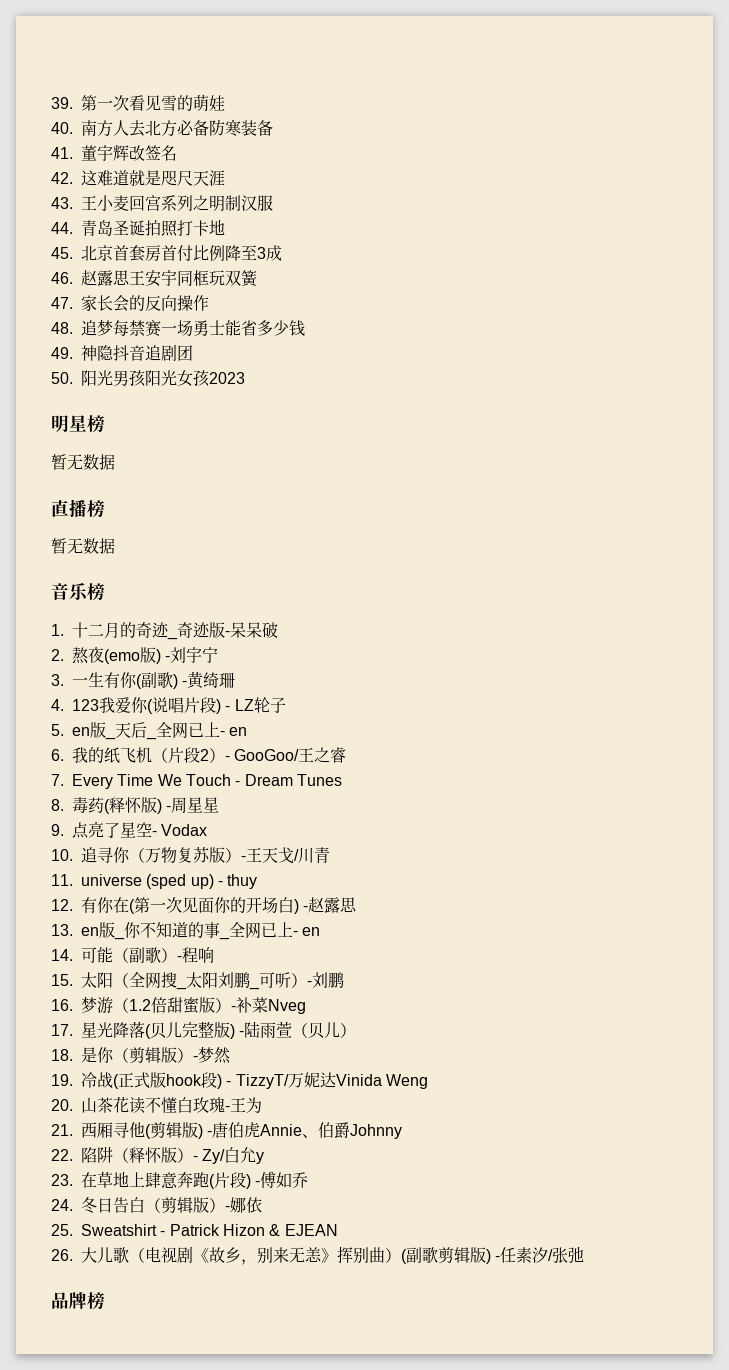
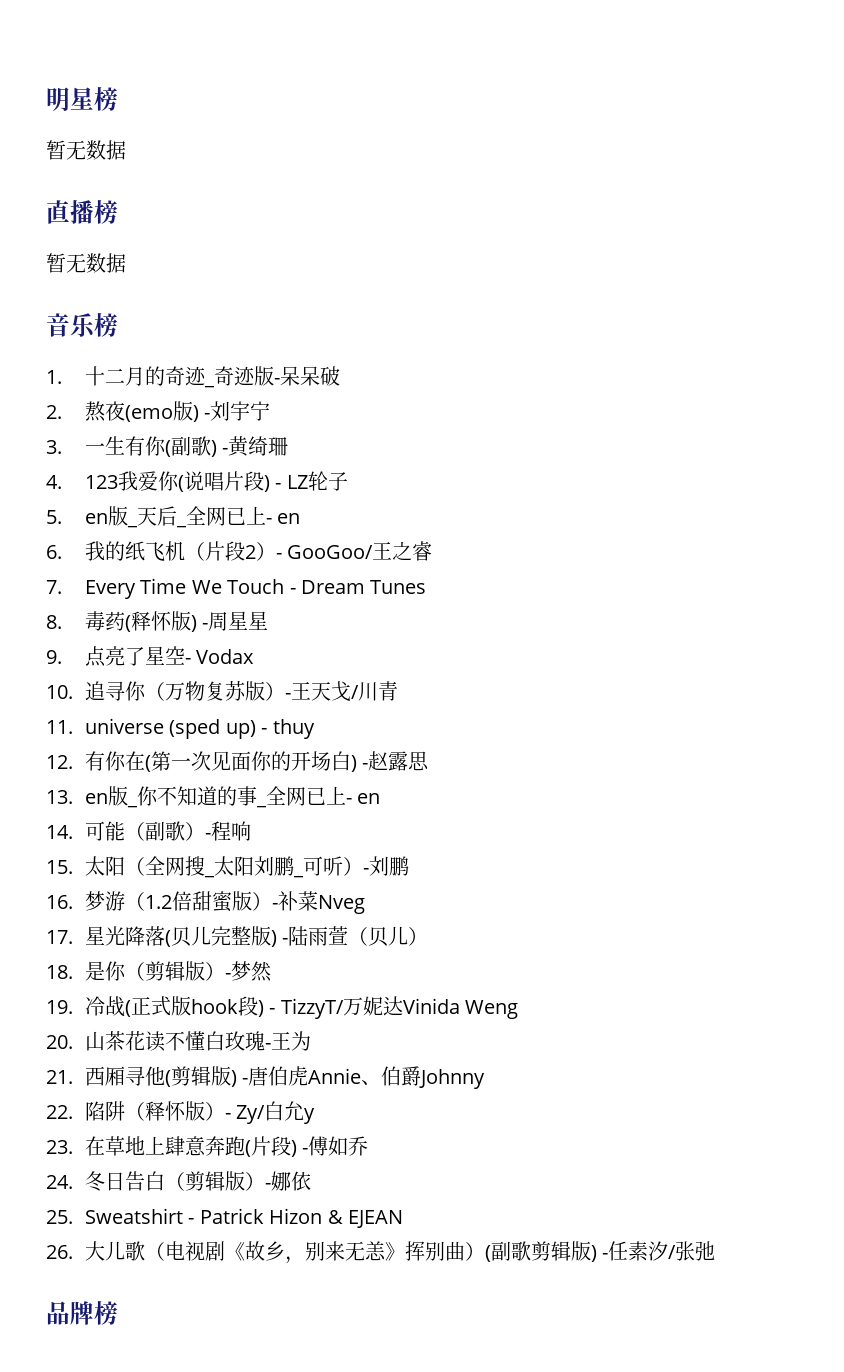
[51,94,225,111] [51,119,273,137] [51,144,177,161] [51,170,225,186] [51,195,273,212] [51,219,225,237] [51,245,282,262] [51,270,258,287] [51,295,209,312] [51,319,305,337] [51,344,193,361] [51,370,245,387] 39.第一次看见雪的萌娃 // 40.南方人去北方必备防寒装备 // 41.董宇辉改签名 // 42.这难道就是咫尺天涯 // 43.王小麦回宫系列之明制汉服 // 44.青岛圣诞拍照打卡地 // 45.北京首套房首付比例降至3成 // 46.赵露思王安宇同框玩双簧 // 47.家长会的反向操作 // 48.追梦每禁赛一场勇士能省多少钱 // 49.神隐抖音追剧团 // 50.阳光男孩阳光女孩2023 // -> (46, 99) none

